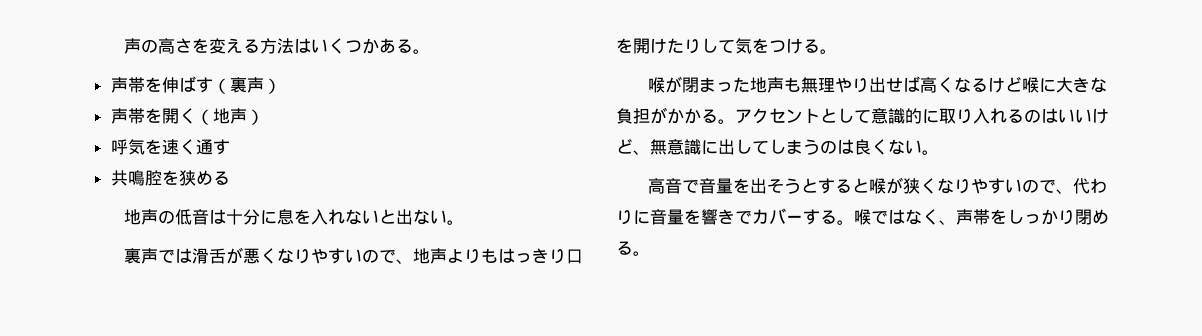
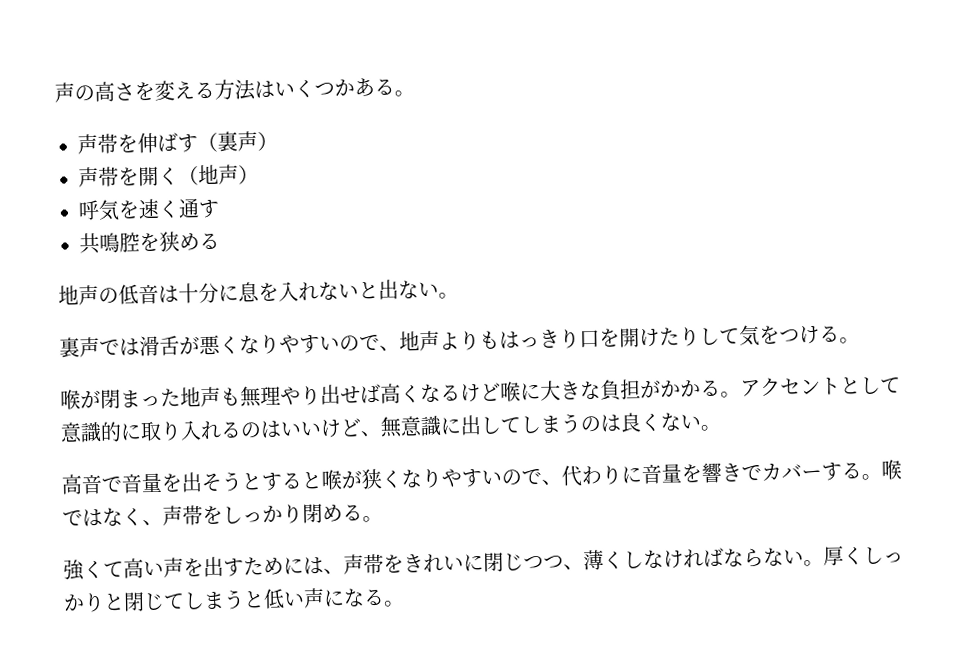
(650, 253) none -> [63,545,904,581] [63,587,405,613] // 強くて高い声を出すためには、声帯をきれいに閉じつつ、薄くしなければならない。厚くしっかりと閉じてしまうと低い声になる。

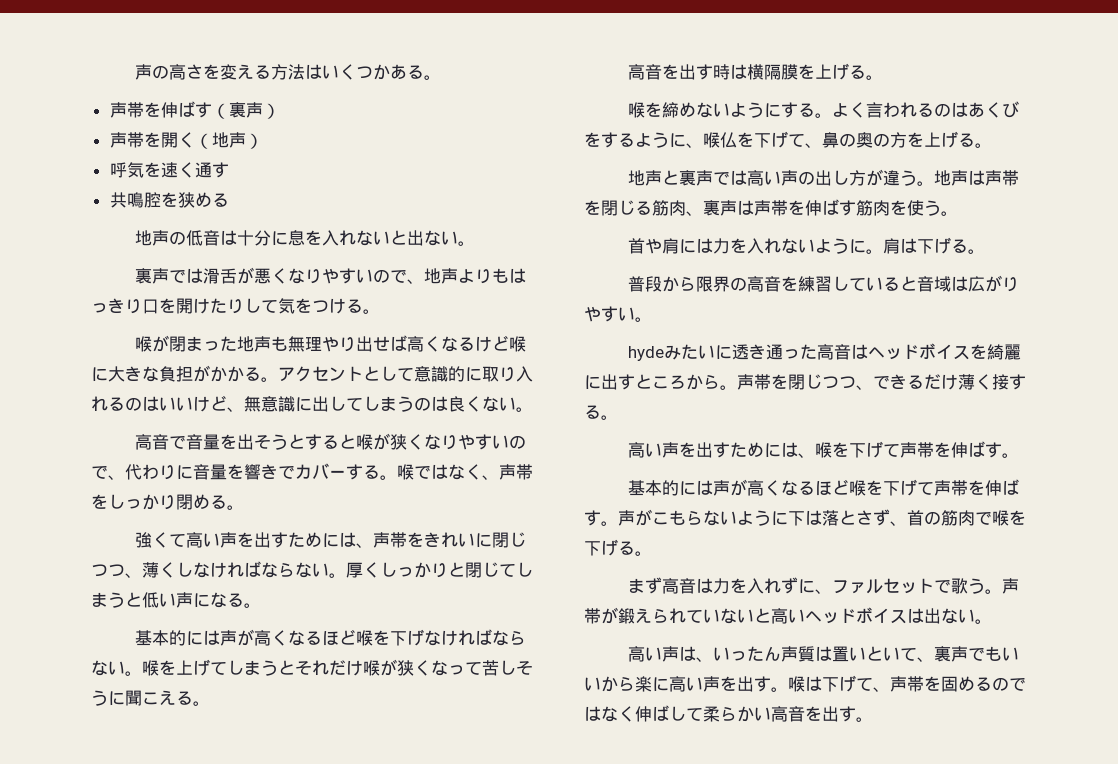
(405, 603) none -> [134,629,526,646] [91,659,533,676] [91,690,210,706] [627,63,883,80] [627,101,1019,118] [584,131,992,148] [627,169,1019,186] [584,199,958,216] [627,237,985,254] [627,275,1019,292] [584,306,652,322] [627,343,1021,361] [584,374,1026,390] [584,405,618,420] [627,441,1019,458] [627,479,1019,496] [584,509,1026,526] [584,539,652,556] [627,577,1019,594] [584,607,992,624] [627,646,1019,662] [584,675,1026,692] [584,705,873,722] // 基本的には声が高くなるほど喉を下げなければならない。喉を上げてしまうとそれだけ喉が狭くなって苦しそうに聞こえる。 // 高音を出す時は横隔膜を上げる。 // 喉を締めないようにする。よく言われるのはあくびをするように、喉仏を下げて、鼻の奥の方を上げる。 // 地声と裏声では高い声の出し方が違う。地声は声帯を閉じる筋肉、裏声は声帯を伸ばす筋肉を使う。 // 首や肩には力を入れないように。肩は下げる。 // 普段から限界の高音を練習していると音域は広がりやすい。 // hydeみたいに透き通った高音はヘッドボイスを綺麗に出すところから。声帯を閉じつつ、できるだけ薄く接する。 // 高い声を出すためには、喉を下げて声帯を伸ばす。 // 基本的には声が高くなるほど喉を下げて声帯を伸ばす。声がこもらないように下は落とさず、首の筋肉で喉を下げる。 // まず高音は力を入れずに、ファルセットで歌う。声帯が鍛えられていないと高いヘッドボイスは出ない。 // 高い声は、いったん声質は置いといて、裏声でもいいから楽に高い声を出す。喉は下げて、声帯を固めるのではなく伸ばして柔らかい高音を出す。

